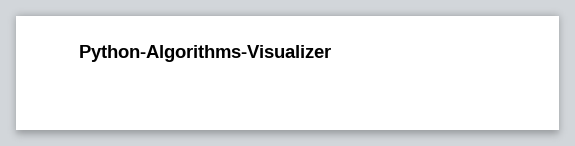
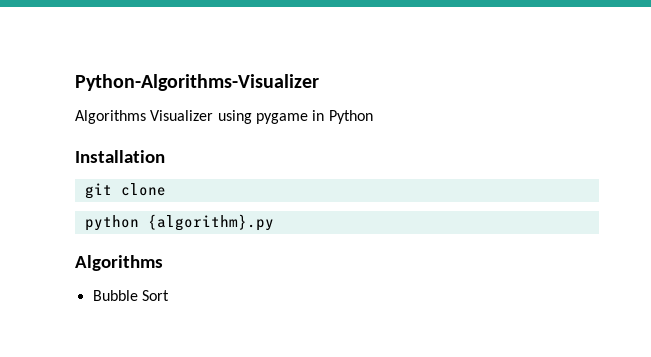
(331, 53) none -> [75,110,373,124] [75,150,165,163] [84,183,166,199] [84,214,274,231] [75,255,163,271] [92,290,169,301] // Algorithms Visualizer using pygame in Python // Installation // git clone // python {algorithm}.py // Algorithms // Bubble Sort

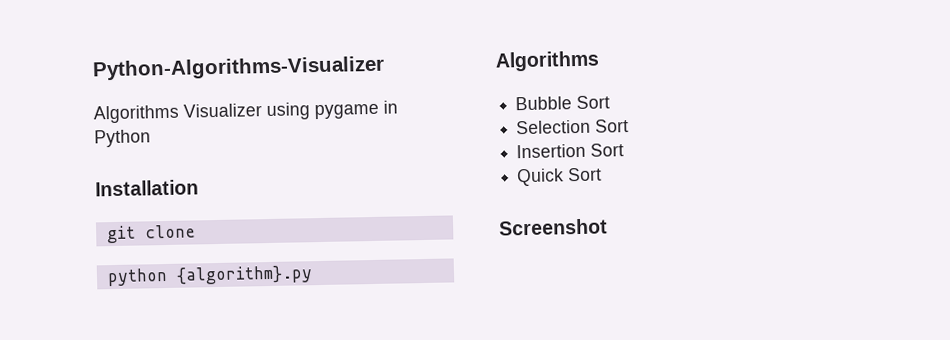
(169, 295) none -> [516,119,630,135] [516,143,625,159] [516,167,603,187] [498,218,608,236] // Selection Sort // Insertion Sort // Quick Sort // Screenshot

